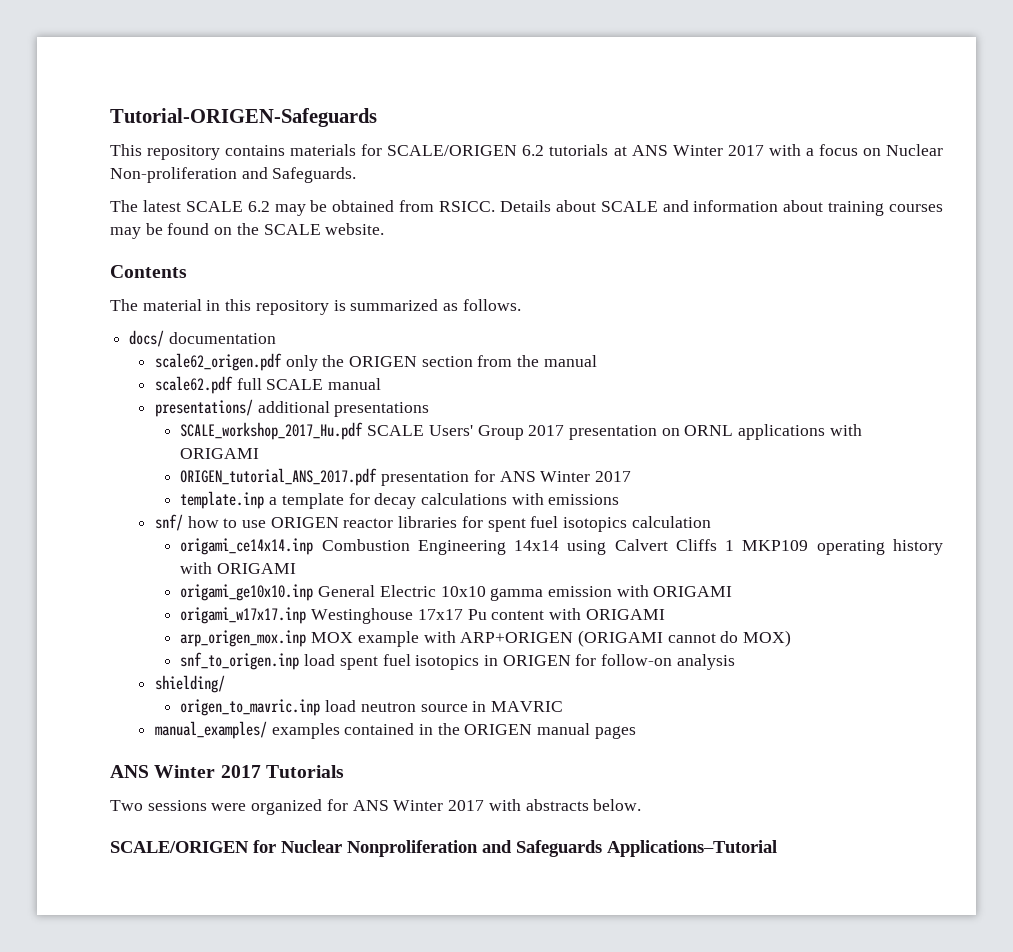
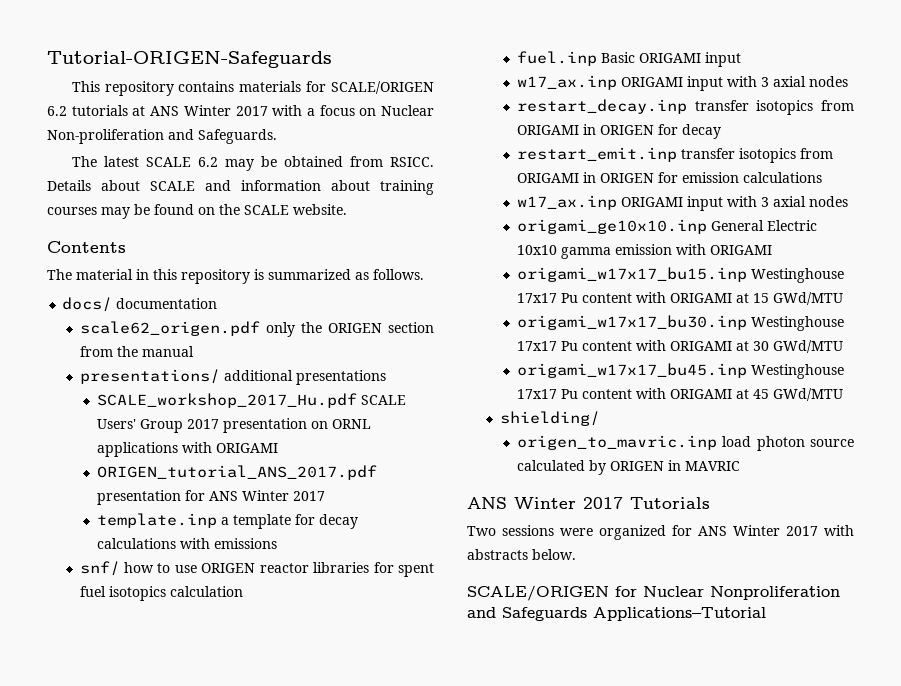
[154,376,381,394] // scale62.pdf full SCALE manual -> (194, 351) none
[180,538,944,555] [180,562,297,574] origami_ce14x14.inp Combustion Engineering 14x14 using Calvert Cliffs 1 MKP109 operating history with ORIGAMI -> [516,51,741,67] [516,75,848,91] [516,99,854,115] [516,124,721,139] [516,147,833,163] [516,172,822,183] [516,195,848,211] fuel.inp Basic ORIGAMI input // w17_ax.inp ORIGAMI input with 3 axial nodes // restart_decay.inp transfer isotopics from ORIGAMI in ORIGEN for decay // restart_emit.inp transfer isotopics from ORIGAMI in ORIGEN for emission calculations // w17_ax.inp ORIGAMI input with 3 axial nodes
[180,607,665,624] [180,630,792,647] [180,652,735,670] [154,675,225,693] [180,699,564,716] [154,721,636,739] origami_w17x17.inp Westinghouse 17x17 Pu content with ORIGAMI // arp_origen_mox.inp MOX example with ARP+ORIGEN (ORIGAMI cannot do MOX) // snf_to_origen.inp load spent fuel isotopics in ORIGEN for follow-on analysis // shielding/ // origen_to_mavric.inp load neutron source in MAVRIC // manual_examples/ examples contained in the ORIGEN manual pages -> [516,267,844,283] [516,292,843,305] [516,315,844,331] [516,340,843,353] [516,363,844,379] [516,388,843,401] [499,411,600,426] [516,435,854,451] [516,460,740,475] origami_w17x17_bu15.inp Westinghouse 17x17 Pu content with ORIGAMI at 15 GWd/MTU // origami_w17x17_bu30.inp Westinghouse 17x17 Pu content with ORIGAMI at 30 GWd/MTU // origami_w17x17_bu45.inp Westinghouse 17x17 Pu content with ORIGAMI at 45 GWd/MTU // shielding/ // origen_to_mavric.inp load photon source calculated by ORIGEN in MAVRIC

